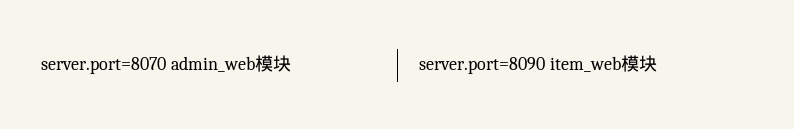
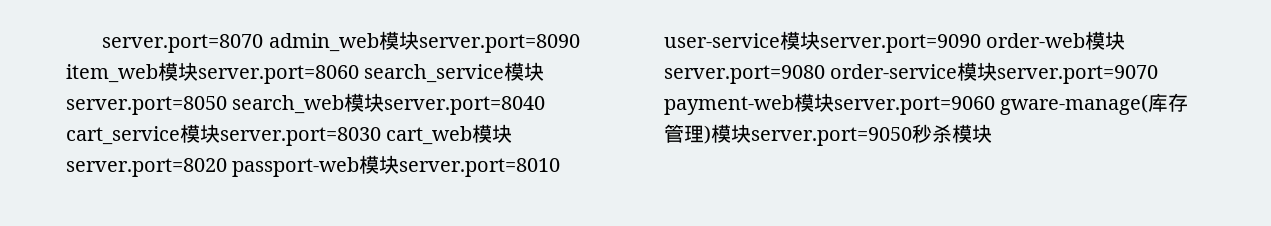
(657, 63) none -> [198,62,545,84] [66,93,546,115] [66,124,513,146] [66,155,561,177] [664,31,1126,53] [664,62,1159,84] [664,93,1189,115] [664,124,992,146] server.port=8060 search_service模块server.port=8050 search_web模块server.port=8040 cart_service模块server.port=8030 cart_web模块server.port=8020 passport-web模块server.port=8010 user-service模块server.port=9090 order-web模块server.port=9080 order-service模块server.port=9070 payment-web模块server.port=9060 gware-manage(库存管理)模块server.port=9050秒杀模块

